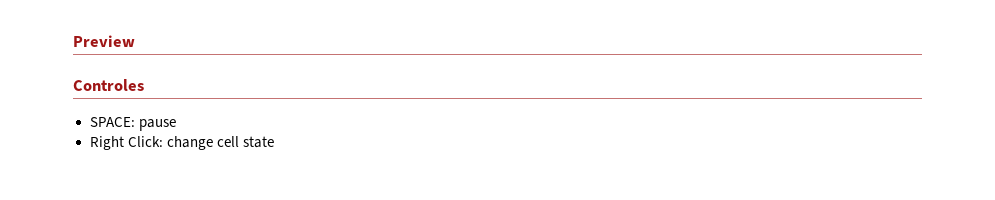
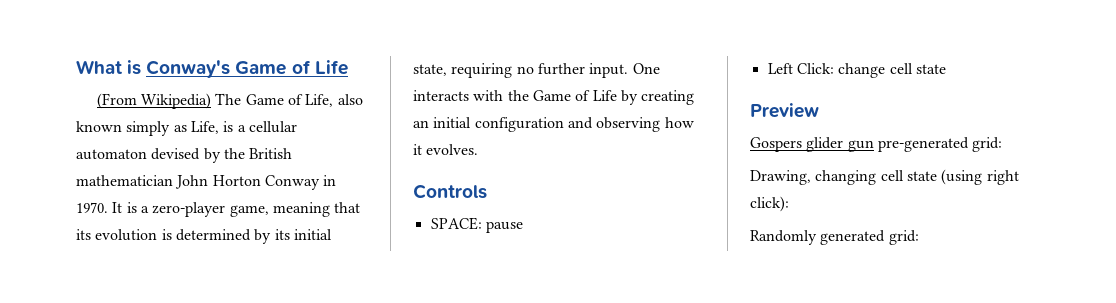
[73,35,135,47] [73,79,144,91] Preview // Controles -> [76,60,348,78] [96,93,363,109] [76,121,297,136] [76,148,293,163] [76,175,337,190] [76,202,361,217] [76,229,332,244] [413,63,660,78] [413,90,695,105] [413,117,694,132] [413,144,479,155] [413,184,487,199] What is Conway's Game of Life // (From Wikipedia) The Game of Life, also known simply as Life, is a cellular automaton devised by the British mathematician John Horton Conway in 1970. It is a zero-player game, meaning that its evolution is determined by its initial state, requiring no further input. One interacts with the Game of Life by creating an initial configuration and observing how it evolves. // Controls
[89,136,124,150] Right -> [767,63,793,74] Left
(274, 142) none -> [750,103,819,118] [750,137,1003,152] [750,169,1019,185] [750,196,789,212] [750,230,919,245] // Preview // Gospers glider gun pre-generated grid: // Drawing, changing cell state (using right click): // Randomly generated grid:

